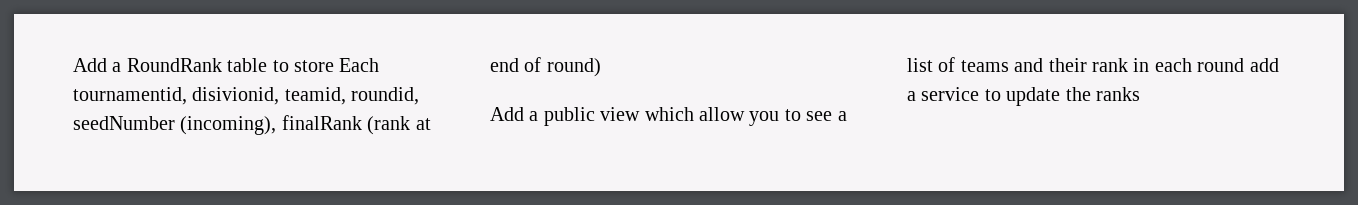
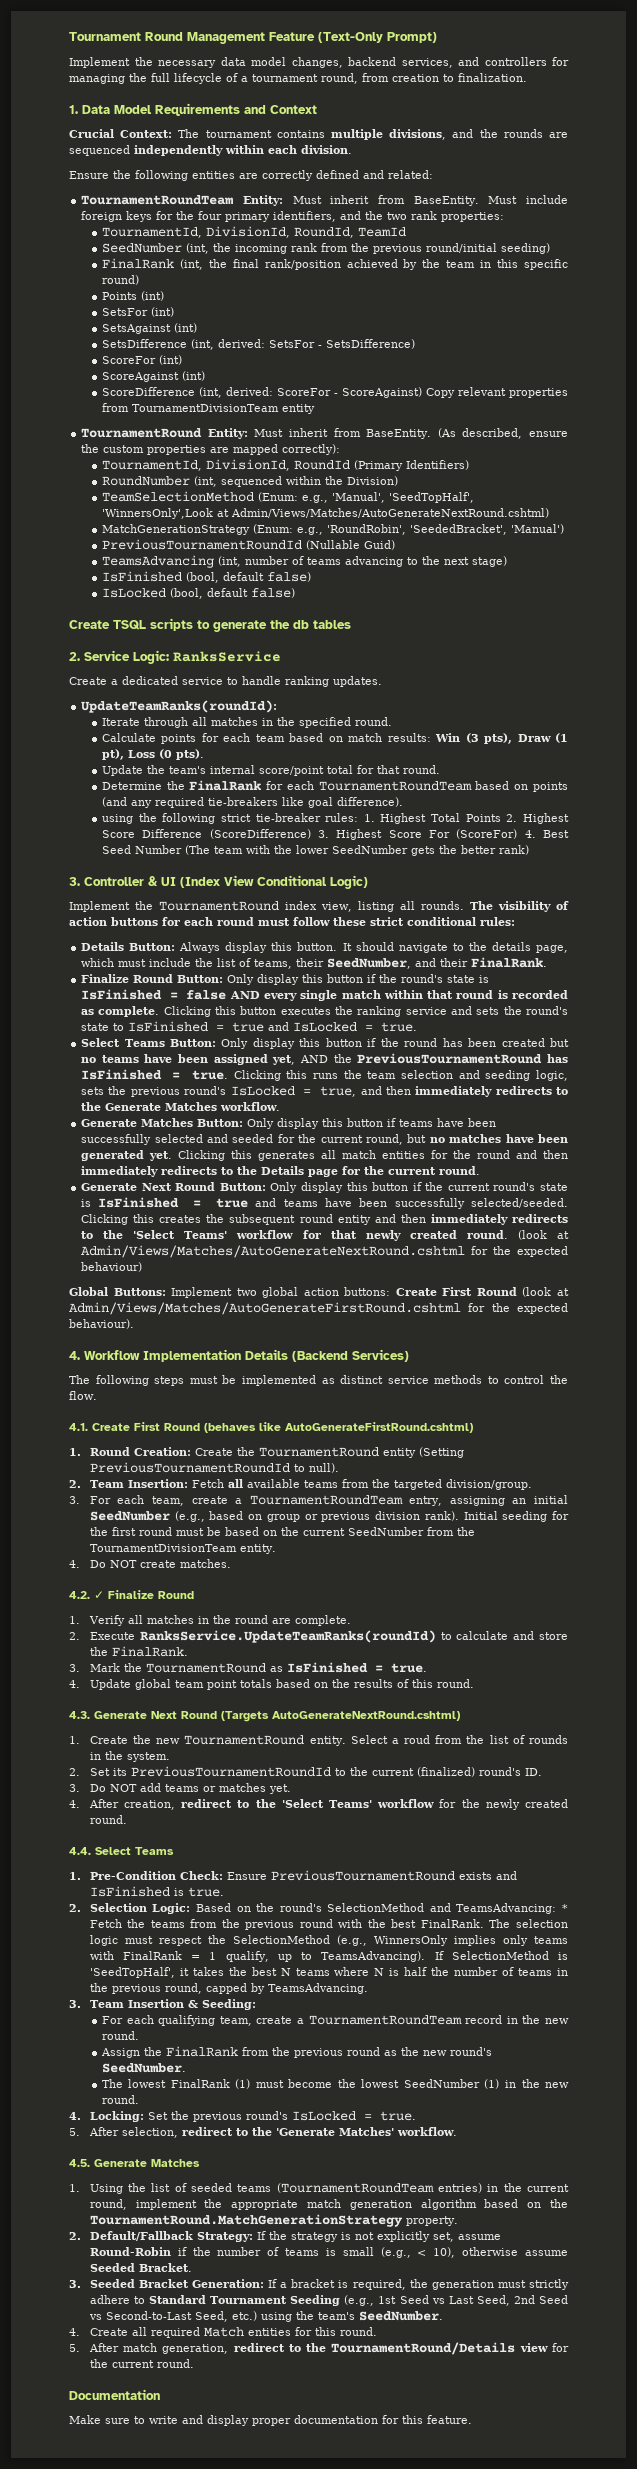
[73,58,380,72] [73,87,420,105] [73,115,431,135] [490,57,601,77] [490,107,847,126] [907,57,1279,72] [907,87,1140,106] Add a RoundRank table to store Each tournamentid, disivionid, teamid, roundid, seedNumber (incoming), finalRank (rank at end of round) // Add a public view which allow you to see a list of teams and their rank in each round add a service to update the ranks -> [69,32,437,44] [69,57,569,68] [69,73,527,84] [69,103,317,116] [69,129,568,140] [69,145,352,156] [69,170,433,181] [81,195,568,206] [81,211,505,222] [101,226,406,238] [101,243,550,254] [101,258,568,270] [101,275,139,285] [101,291,164,301] [101,307,174,317] [101,323,197,334] [101,339,415,350] [101,355,182,365] [101,371,205,382] [101,387,568,398] [101,403,315,414] [81,428,568,439] [81,444,341,455] [101,459,469,471] [101,476,398,487] [101,491,474,503] [101,508,549,519] [101,524,564,535] [101,539,395,550] [101,555,507,568] [101,571,311,583] [101,588,295,599] [69,618,351,632] [69,650,281,664] [69,676,382,687] [81,700,278,713] [101,717,392,728] [101,733,568,744] [101,749,204,760] [101,765,440,776] [101,780,568,792] [101,797,403,808] [101,813,570,824] [101,829,569,840] [101,845,529,856] [69,875,368,889] [69,901,569,912] [69,917,515,926] [81,942,568,953] [81,957,548,969] [81,974,490,985] [81,989,569,1001] [81,1006,568,1017] [81,1021,418,1032] [81,1038,569,1049] [81,1053,568,1065] [81,1069,568,1081] [81,1086,568,1097] [81,1102,281,1111] [81,1118,497,1129] [81,1134,568,1145] [81,1150,568,1161] [81,1166,481,1177] [81,1182,568,1193] [81,1197,568,1209] [81,1214,568,1225] [81,1230,570,1241] [81,1245,568,1258] [81,1262,143,1272] [69,1287,569,1298] [69,1302,568,1315] [69,1319,134,1329] [69,1349,409,1362] [69,1375,568,1386] [69,1391,97,1400] [69,1422,473,1433] [69,1447,464,1458] [89,1462,339,1473] [69,1479,532,1490] [69,1495,568,1506] [89,1511,569,1522] [89,1527,475,1536] [89,1544,276,1554] [69,1559,231,1568] [69,1590,194,1599] [69,1615,351,1626] [69,1630,569,1643] [89,1646,188,1657] [69,1662,427,1673] [69,1679,474,1690] [69,1711,460,1722] [69,1735,568,1746] [89,1751,170,1762] [69,1766,542,1777] [69,1783,291,1794] [69,1799,568,1810] [89,1815,127,1824] [69,1847,174,1855] [69,1870,517,1881] [89,1886,224,1897] [69,1903,568,1914] [89,1919,568,1930] [89,1935,569,1946] [89,1951,569,1962] [89,1967,569,1978] [89,1983,368,1994] [69,1999,256,2010] [101,2015,569,2026] [101,2031,139,2040] [100,2046,492,2058] [101,2063,186,2073] [101,2079,570,2089] [101,2095,139,2104] [69,2111,416,2122] [69,2127,457,2138] [69,2159,200,2167] [69,2183,569,2194] [89,2199,569,2210] [89,2214,458,2227] [69,2231,501,2242] [89,2247,568,2258] [89,2263,192,2272] [69,2279,569,2290] [89,2295,569,2306] [88,2311,443,2322] [69,2327,377,2338] [69,2342,569,2355] [89,2359,194,2368] [69,2389,160,2400] [69,2415,472,2426] Tournament Round Management Feature (Text-Only Prompt) // Implement the necessary data model changes, backend services, and controllers for managing the full lifecycle of a tournament round, from creation to finalization. // 1. Data Model Requirements and Context // Crucial Context: The tournament contains multiple divisions, and the rounds are sequenced independently within each division. // Ensure the following entities are correctly defined and related: // TournamentRoundTeam Entity: Must inherit from BaseEntity. Must include foreign keys for the four primary identifiers, and the two rank properties: // TournamentId, DivisionId, RoundId, TeamId // SeedNumber (int, the incoming rank from the previous round/initial seeding) // FinalRank (int, the final rank/position achieved by the team in this specific round) // Points (int) // SetsFor (int) // SetsAgainst (int) // SetsDifference (int, derived: SetsFor - SetsDifference) // ScoreFor (int) // ScoreAgainst (int) // ScoreDifference (int, derived: ScoreFor - ScoreAgainst) Copy relevant properties from TournamentDivisionTeam entity // TournamentRound Entity: Must inherit from BaseEntity. (As described, ensure the custom properties are mapped correctly): // TournamentId, DivisionId, RoundId (Primary Identifiers) // RoundNumber (int, sequenced within the Division) // TeamSelectionMethod (Enum: e.g., 'Manual', 'SeedTopHalf', 'WinnersOnly',Look at Admin/Views/Matches/AutoGenerateNextRound.cshtml) // MatchGenerationStrategy (Enum: e.g., 'RoundRobin', 'SeededBracket', 'Manual') // PreviousTournamentRoundId (Nullable Guid) // TeamsAdvancing (int, number of teams advancing to the next stage) // IsFinished (bool, default false) // IsLocked (bool, default false) // Create TSQL scripts to generate the db tables // 2. Service Logic: RanksService // Create a dedicated service to handle ranking updates. // UpdateTeamRanks(roundId): // Iterate through all matches in the specified round. // Calculate points for each team based on match results: Win (3 pts), Draw (1 pt), Loss (0 pts). // Update the team's internal score/point total for that round. // Determine the FinalRank for each TournamentRoundTeam based on points (and any required tie-breakers like goal difference). // using the following strict tie-breaker rules: 1. Highest Total Points 2. Highest Score Difference (ScoreDifference) 3. Highest Score For (ScoreFor) 4. Best Seed Number (The team with the lower SeedNumber gets the better rank) // 3. Controller & UI (Index View Conditional Logic) // Implement the TournamentRound index view, listing all rounds. The visibility of action buttons for each round must follow these strict conditional rules: // Details Button: Always display this button. It should navigate to the details page, which must include the list of teams, their SeedNumber, and their FinalRank. // Finalize Round Button: Only display this button if the round's state is IsFinished = false AND every single match within that round is recorded as complete. Clicking this button executes the ranking service and sets the round's state to IsFinished = true and IsLocked = true. // Select Teams Button: Only display this button if the round has been created but no teams have been assigned yet, AND the PreviousTournamentRound has IsFinished = true. Clicking this runs the team selection and seeding logic, sets the previous round's IsLocked = true, and then immediately redirects to the Generate Matches workflow. // Generate Matches Button: Only display this button if teams have been successfully selected and seeded for the current round, but no matches have been generated yet. Clicking this generates all match entities for the round and then immediately redirects to the Details page for the current round. // Generate Next Round Button: Only display this button if the current round's state is IsFinished = true and teams have been successfully selected/seeded. Clicking this creates the subsequent round entity and then immediately redirects to the 'Select Teams' workflow for that newly created round. (look at Admin/Views/Matches/AutoGenerateNextRound.cshtml for the expected behaviour) // Global Buttons: Implement two global action buttons: Create First Round (look at Admin/Views/Matches/AutoGenerateFirstRound.cshtml for the expected behaviour). // 4. Workflow Implementation Details (Backend Services) // The following steps must be implemented as distinct service methods to control the flow. // 4.1. Create First Round (behaves like AutoGenerateFirstRound.cshtml) // 1. Round Creation: Create the TournamentRound entity (Setting PreviousTournamentRoundId to null). // 2. Team Insertion: Fetch all available teams from the targeted division/group. // 3. For each team, create a TournamentRoundTeam entry, assigning an initial SeedNumber (e.g., based on group or previous division rank). Initial seeding for the first round must be based on the current SeedNumber from the TournamentDivisionTeam entity. // 4. Do NOT create matches. // 4.2. ✓ Finalize Round // 1. Verify all matches in the round are complete. // 2. Execute RanksService.UpdateTeamRanks(roundId) to calculate and store the FinalRank. // 3. Mark the TournamentRound as IsFinished = true. // 4. Update global team point totals based on the results of this round. // 4.3. Generate Next Round (Targets AutoGenerateNextRound.cshtml) // 1. Create the new TournamentRound entity. Select a roud from the list of rounds in the system. // 2. Set its PreviousTournamentRoundId to the current (finalized) round's ID. // 3. Do NOT add teams or matches yet. // 4. After creation, redirect to the 'Select Teams' workflow for the newly created round. // 4.4. Select Teams // 1. Pre-Condition Check: Ensure PreviousTournamentRound exists and IsFinished is true. // 2. Selection Logic: Based on the round's SelectionMethod and TeamsAdvancing: * Fetch the teams from the previous round with the best FinalRank. The selection logic must respect the SelectionMethod (e.g., WinnersOnly implies only teams with FinalRank = 1 qualify, up to TeamsAdvancing). If SelectionMethod is 'SeedTopHalf', it takes the best N teams where N is half the number of teams in the previous round, capped by TeamsAdvancing. // 3. Team Insertion & Seeding: // For each qualifying team, create a TournamentRoundTeam record in the new round. // Assign the FinalRank from the previous round as the new round's SeedNumber. // The lowest FinalRank (1) must become the lowest SeedNumber (1) in the new round. // 4. Locking: Set the previous round's IsLocked = true. // 5. After selection, redirect to the 'Generate Matches' workflow. // 4.5. Generate Matches // 1. Using the list of seeded teams (TournamentRoundTeam entries) in the current round, implement the appropriate match generation algorithm based on the TournamentRound.MatchGenerationStrategy property. // 2. Default/Fallback Strategy: If the strategy is not explicitly set, assume Round-Robin if the number of teams is small (e.g., < 10), otherwise assume Seeded Bracket. // 3. Seeded Bracket Generation: If a bracket is required, the generation must strictly adhere to Standard Tournament Seeding (e.g., 1st Seed vs Last Seed, 2nd Seed vs Second-to-Last Seed, etc.) using the team's SeedNumber. // 4. Create all required Match entities for this round. // 5. After match generation, redirect to the TournamentRound/Details view for the current round. // Documentation // Make sure to write and display proper documentation for this feature.

